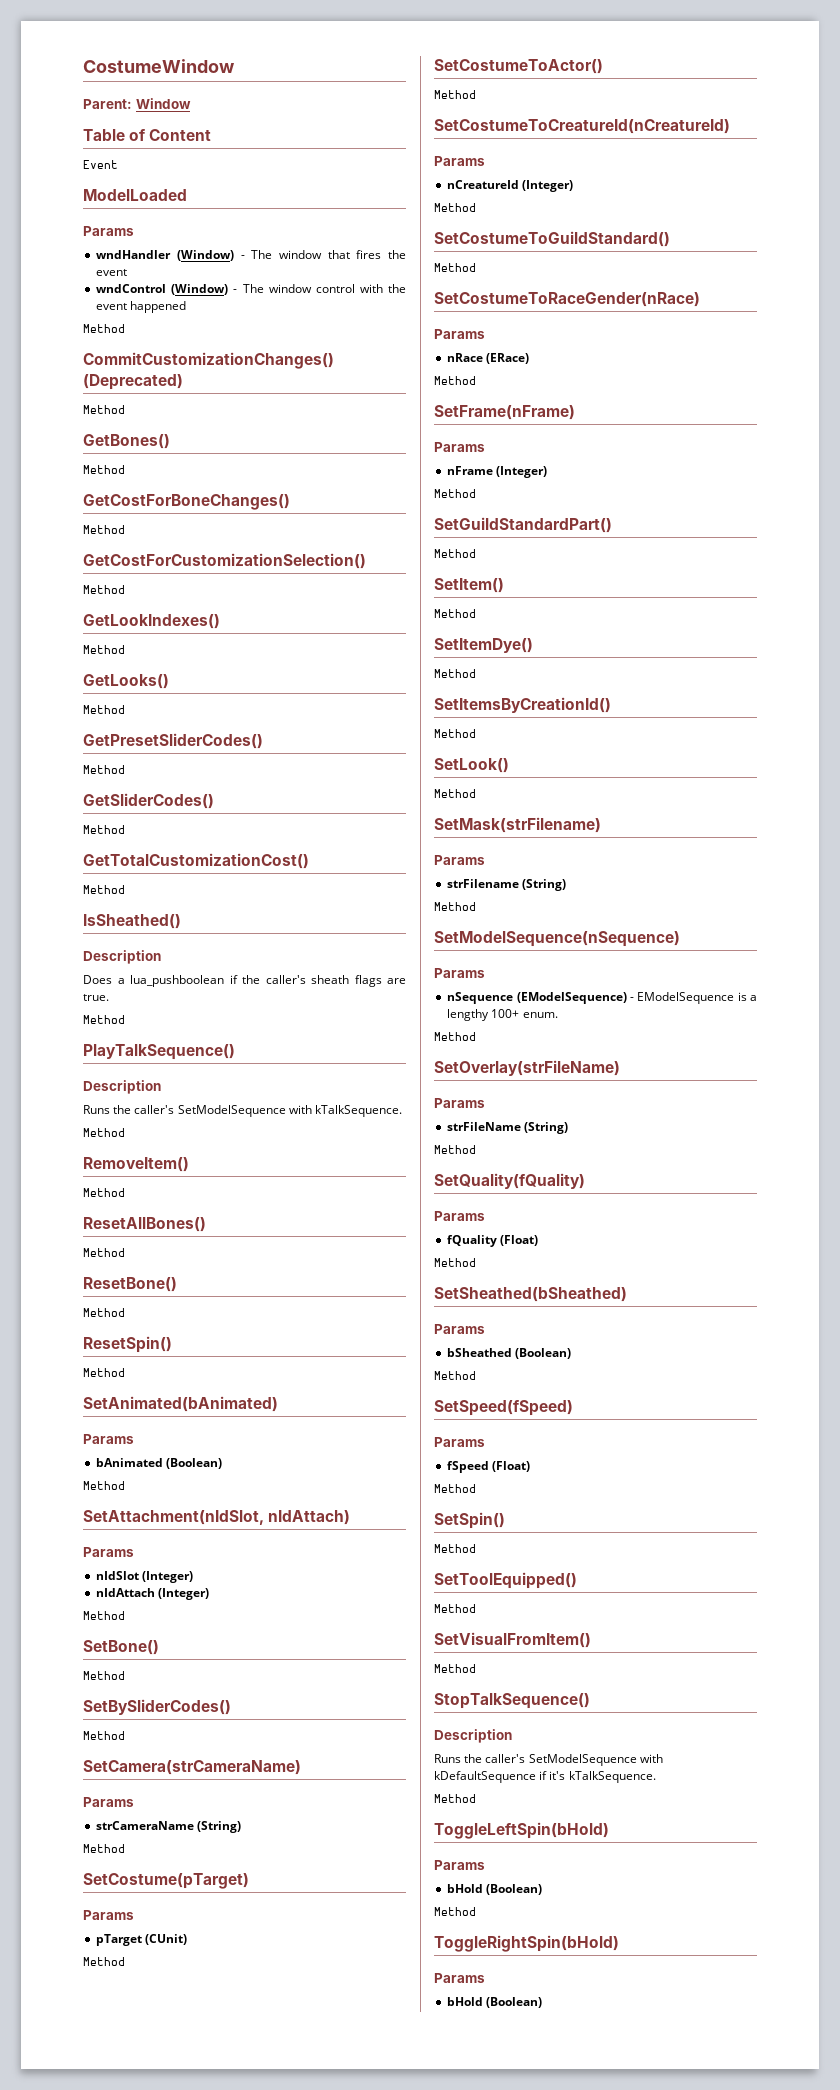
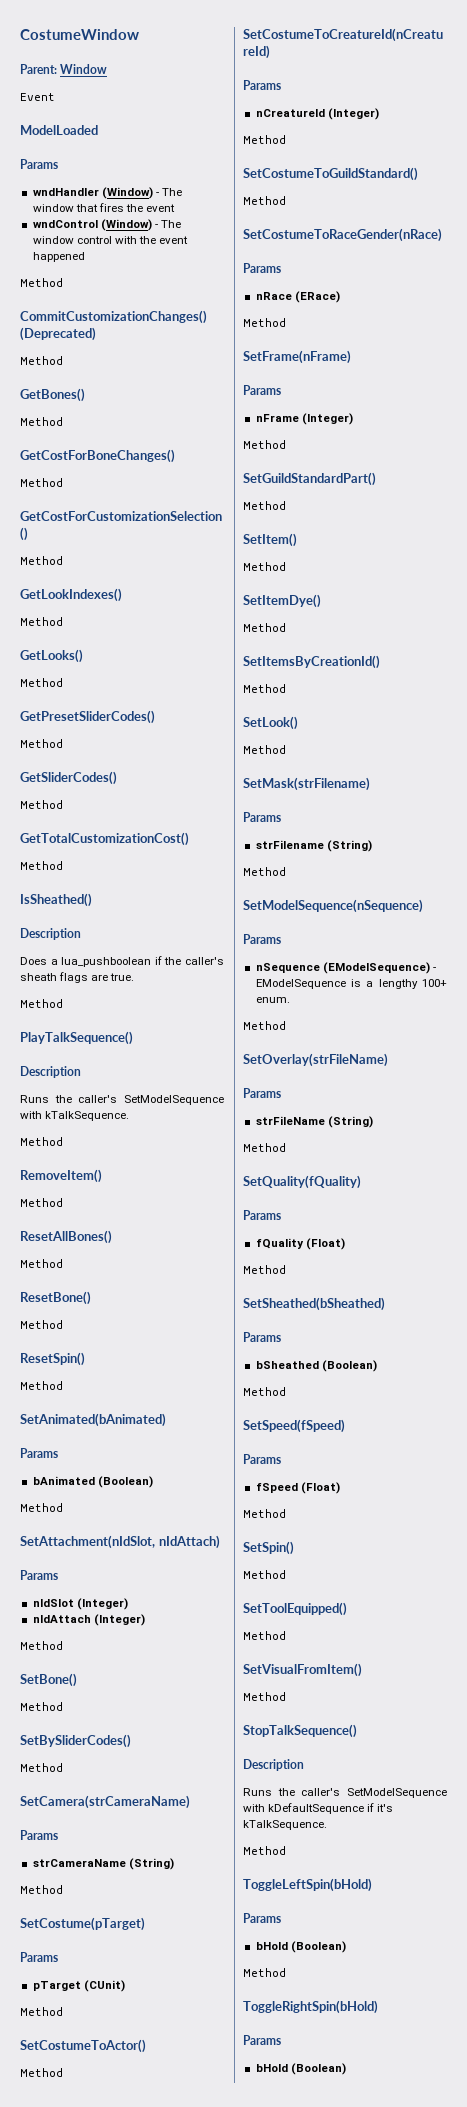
[83,129,212,141] // Table of Content -> (108, 69) none

